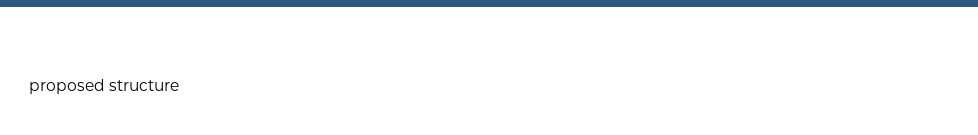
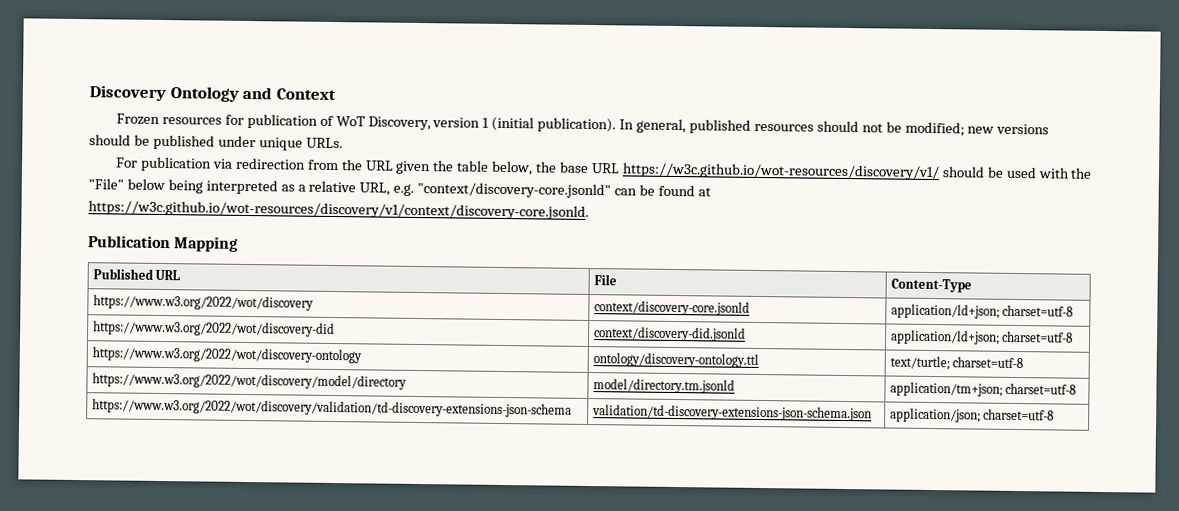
[29,79,180,94] proposed structure -> [89,85,336,102] [116,113,1050,137] [89,134,343,151] [115,156,1093,181] [88,178,711,199] [88,200,589,220] [88,235,239,252] [92,268,181,281] [593,274,617,286] [890,278,972,293] [92,294,314,311] [593,300,750,316] [890,303,1074,319] [92,320,335,338] [593,326,746,342] [889,329,1074,345] [91,346,362,364] [592,352,759,368] [889,355,1024,371] [91,372,407,390] [592,378,735,394] [889,381,1077,397] [91,398,572,418] [591,404,872,422] [889,407,1055,423] Discovery Ontology and Context // Frozen resources for publication of WoT Discovery, version 1 (initial publication). In general, published resources should not be modified; new versions should be published under unique URLs. // For publication via redirection from the URL given the table below, the base URL https://w3c.github.io/wot-resources/discovery/v1/ should be used with the "File" below being interpreted as a relative URL, e.g. "context/discovery-core.jsonld" can be found at https://w3c.github.io/wot-resources/discovery/v1/context/discovery-core.jsonld. // Publication Mapping // Published URL | File | Content-Type // https://www.w3.org/2022/wot/discovery | context/discovery-core.jsonld | application/ld+json; charset=utf-8 // https://www.w3.org/2022/wot/discovery-did | context/discovery-did.jsonld | application/ld+json; charset=utf-8 // https://www.w3.org/2022/wot/discovery-ontology | ontology/discovery-ontology.ttl | text/turtle; charset=utf-8 // https://www.w3.org/2022/wot/discovery/model/directory | model/directory.tm.jsonld | application/tm+json; charset=utf-8 // https://www.w3.org/2022/wot/discovery/validation/td-discovery-extensions-json-schema | validation/td-discovery-extensions-json-schema.json | application/json; charset=utf-8

